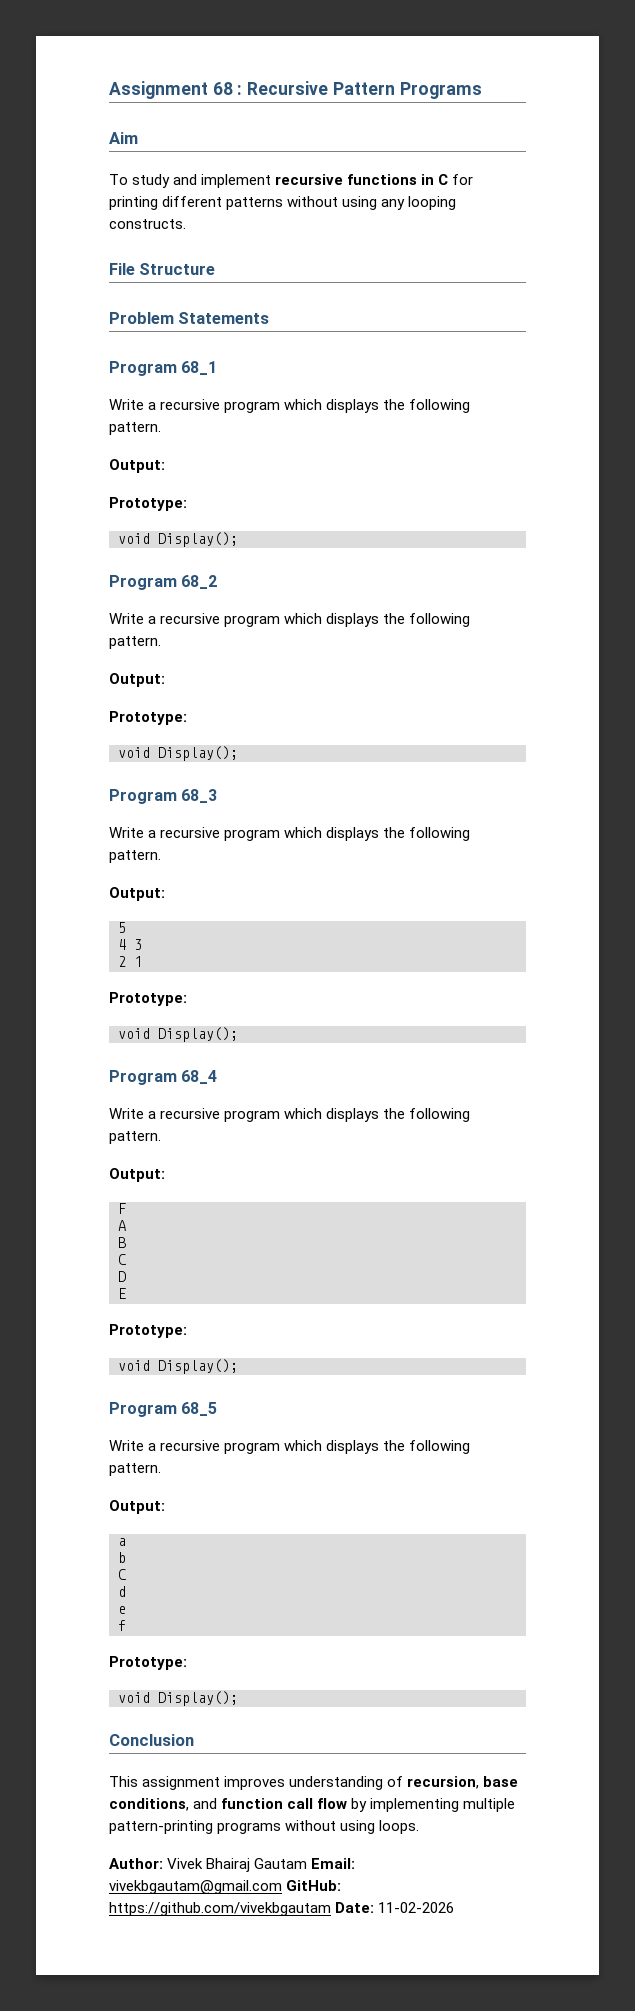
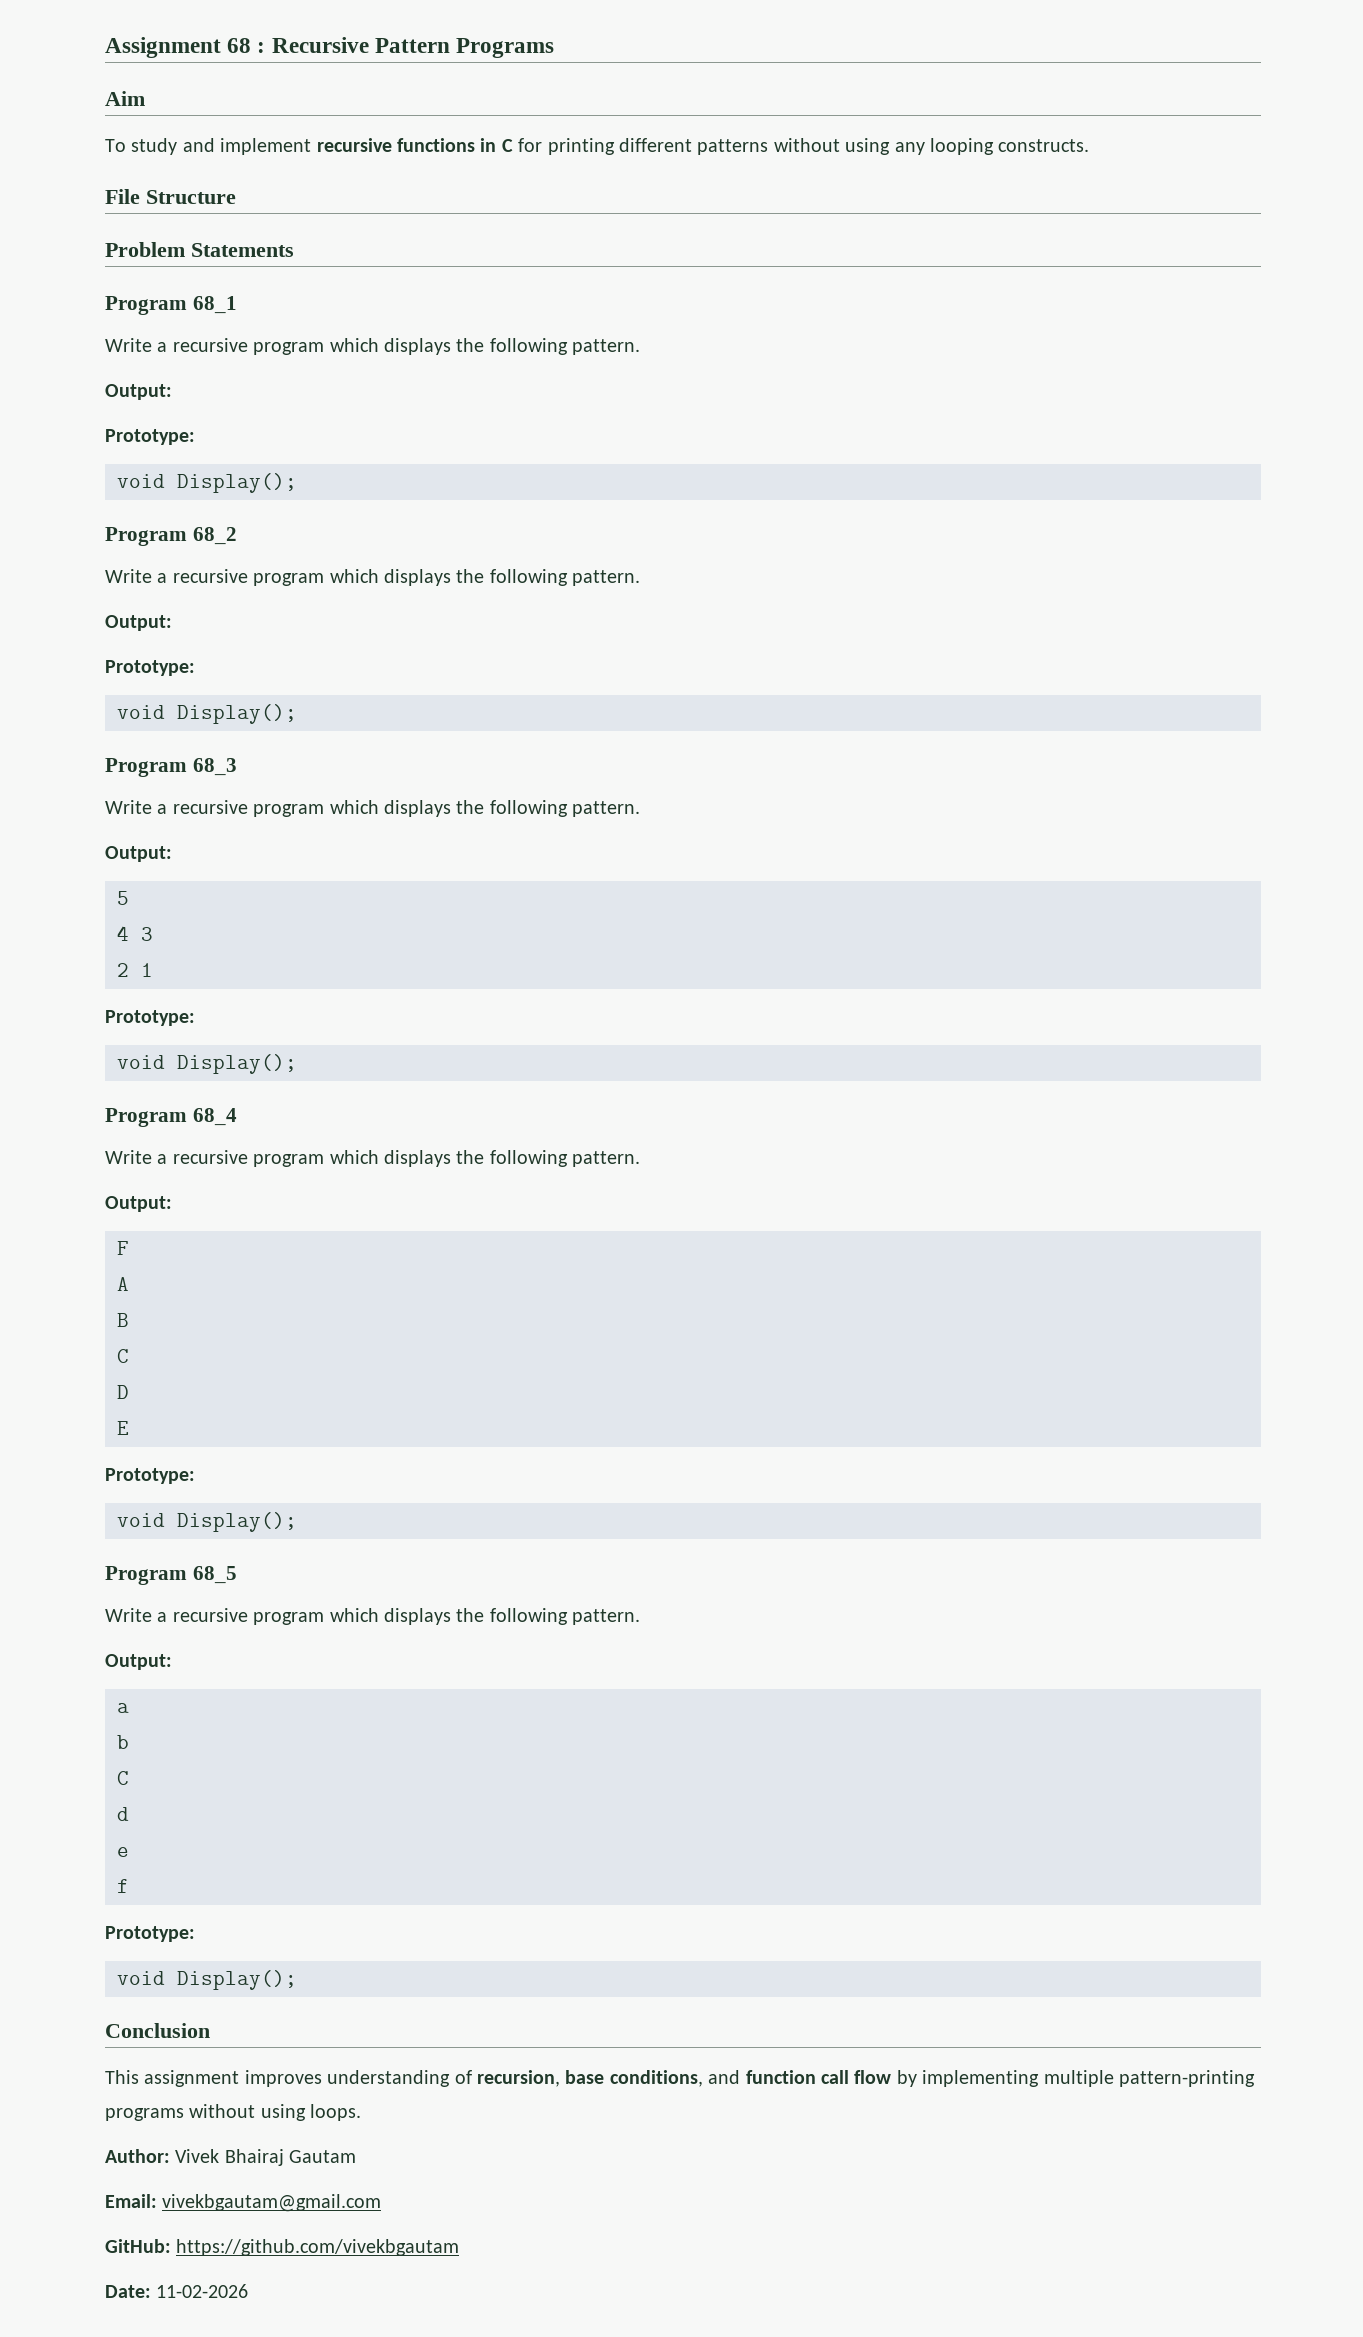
(308, 1863) none -> (357, 2156) //
(282, 1887) none -> (382, 2203) //
(331, 1909) none -> (460, 2247) //

